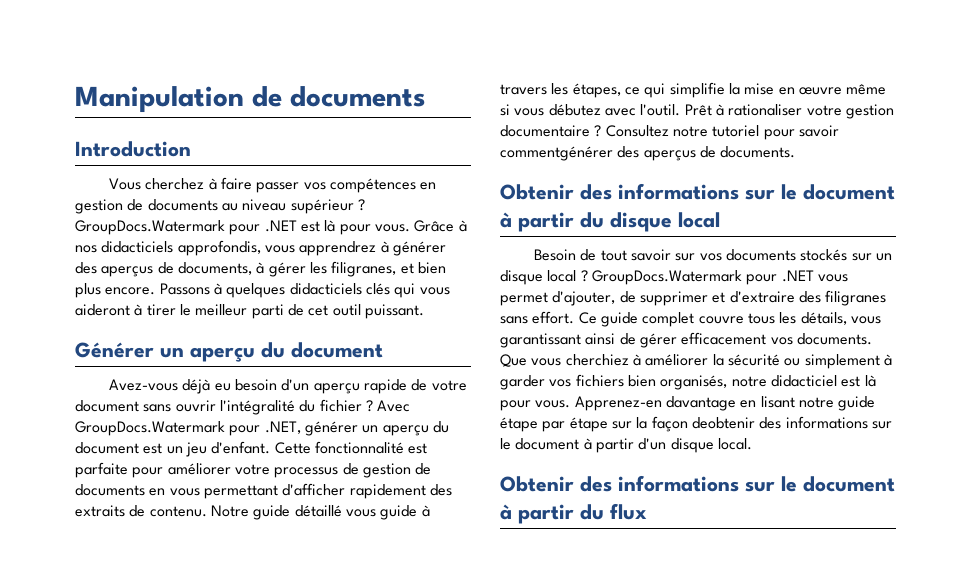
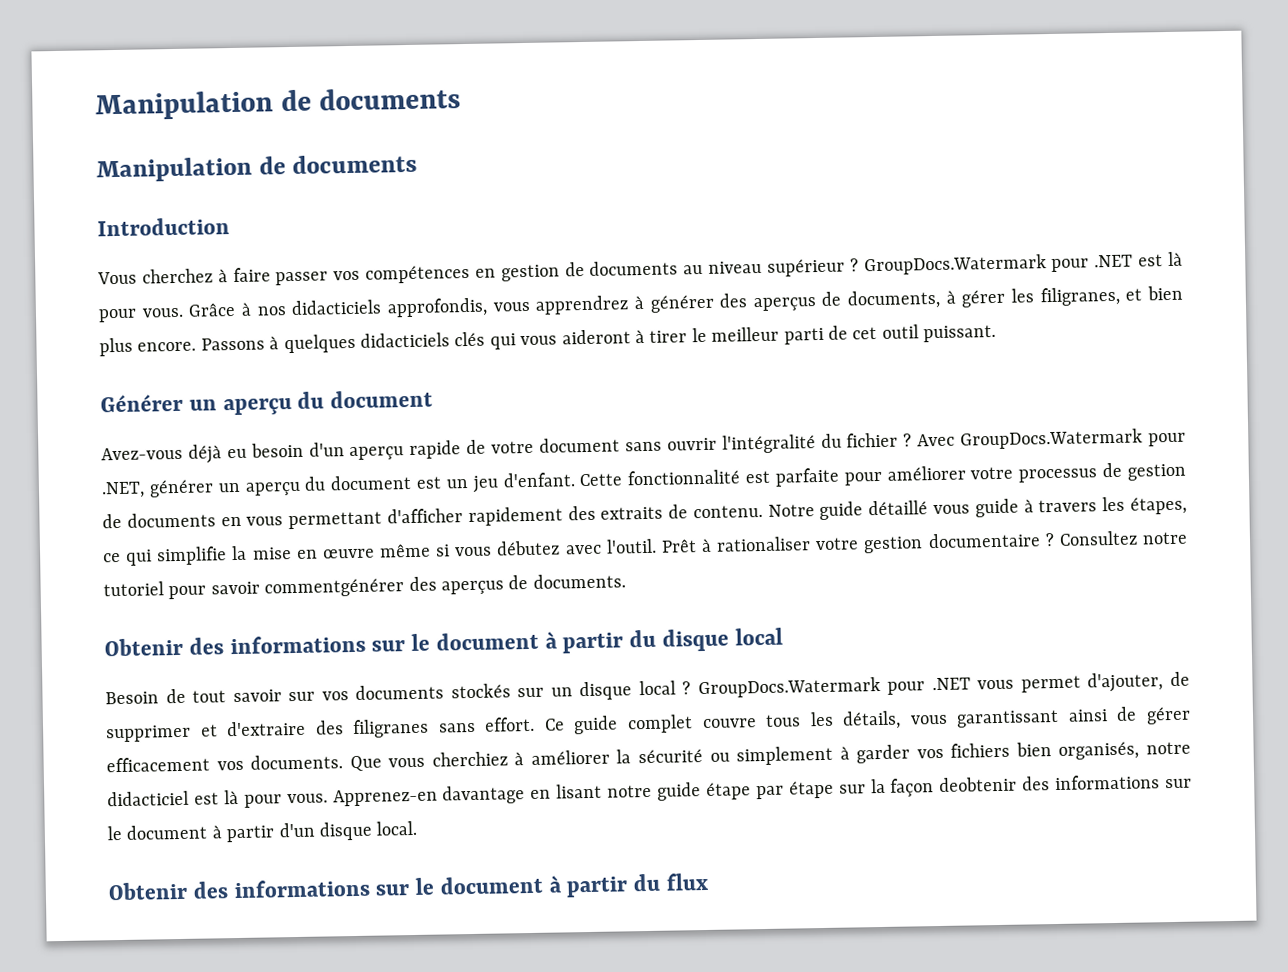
[75,86,425,113] Manipulation de documents -> [95,87,462,121] [96,153,418,183] Manipulation de documents // Manipulation de documents

